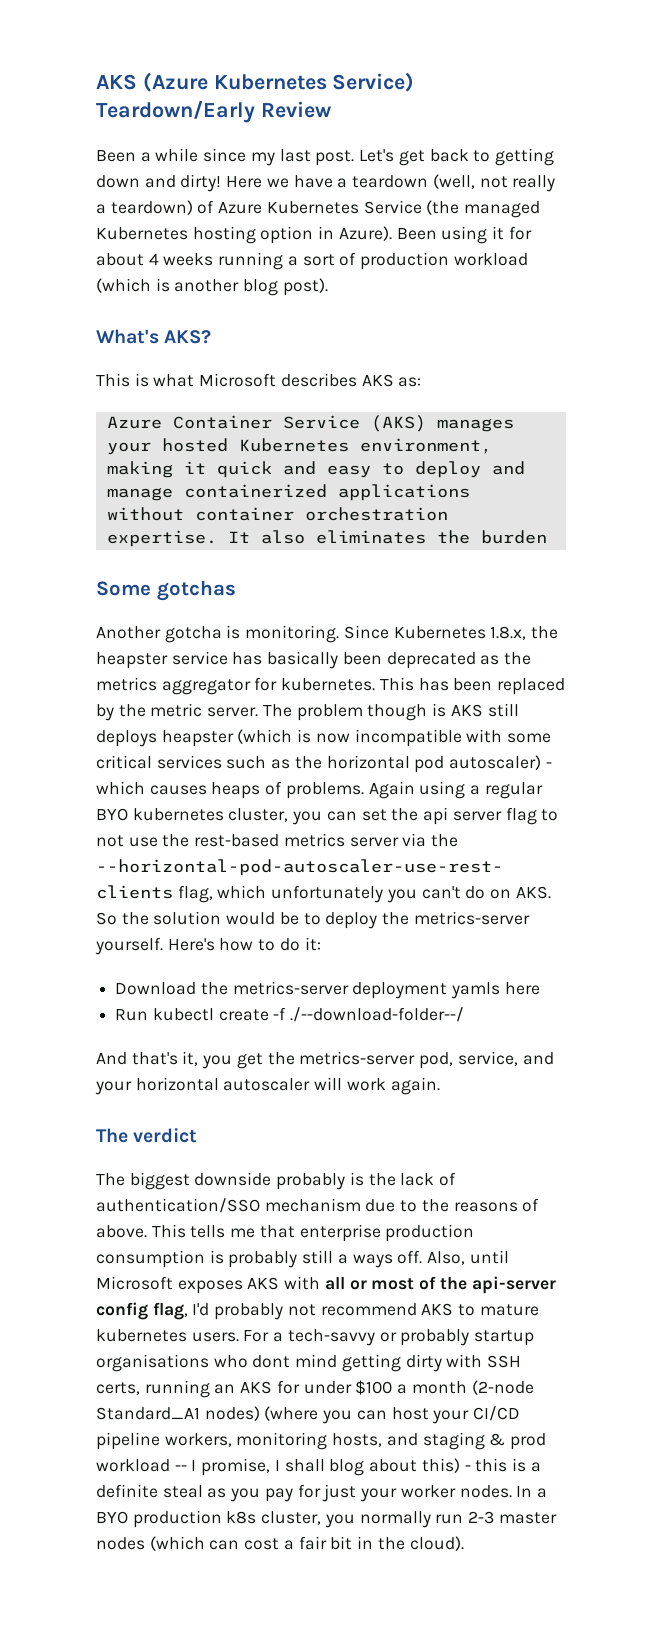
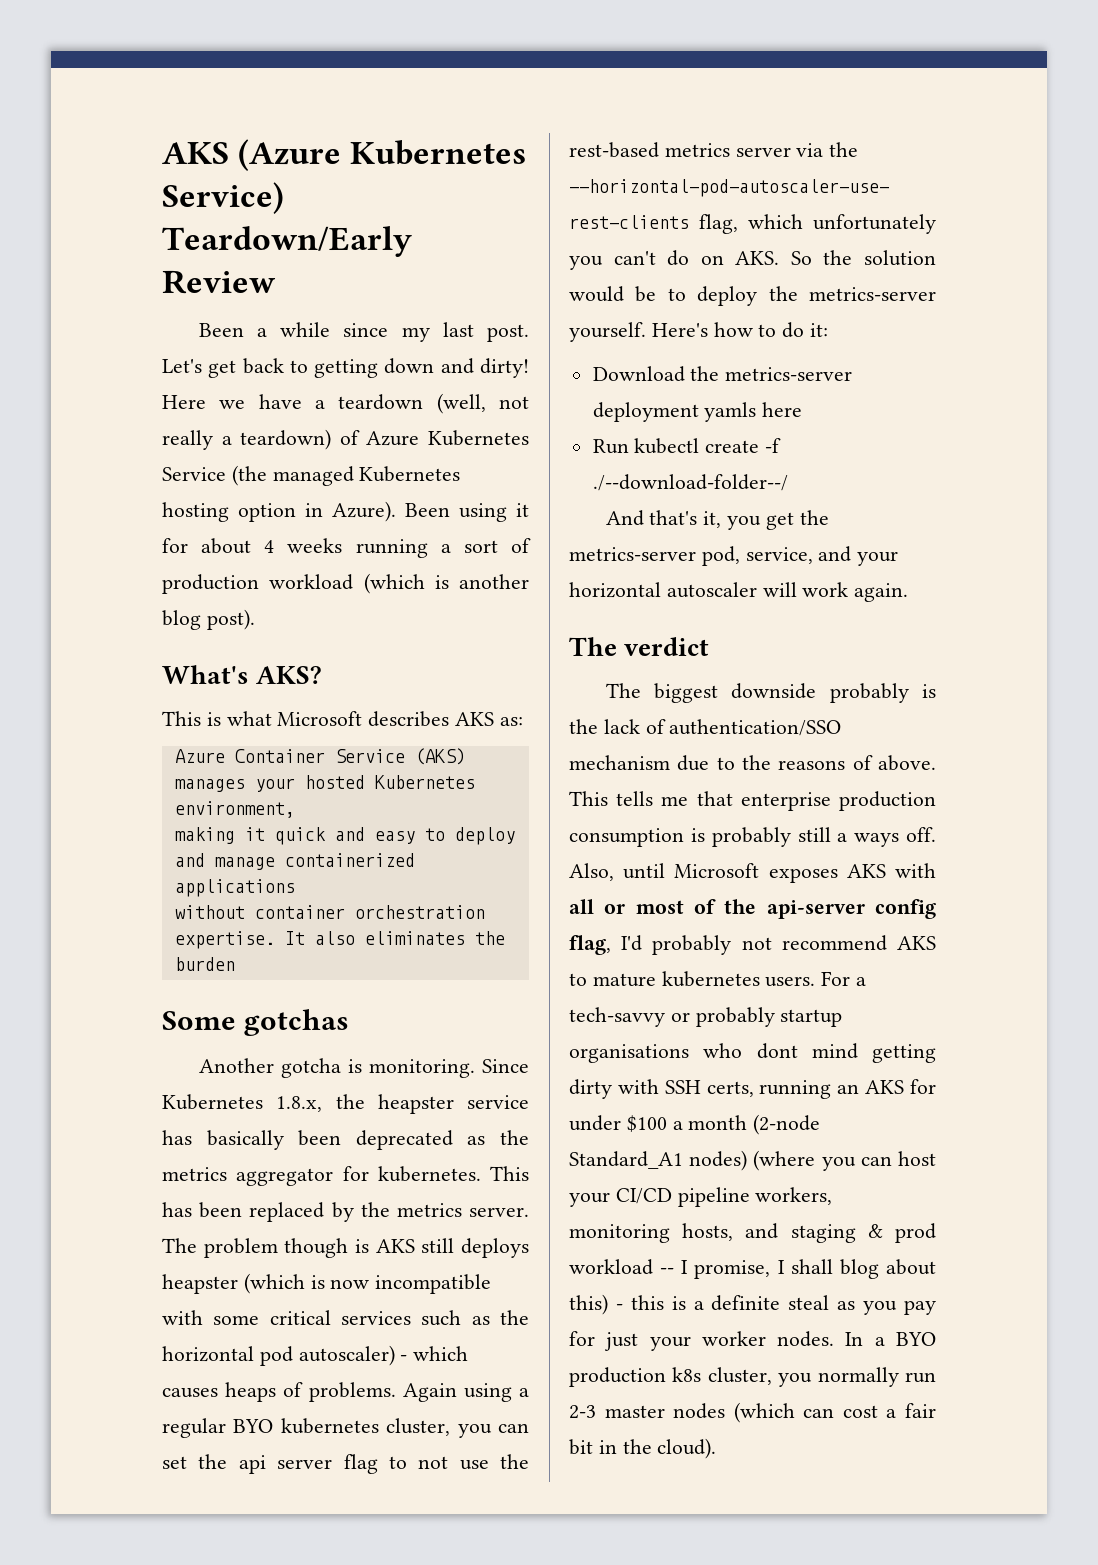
[150,703,203,717] metric -> [396,1203,462,1217] metrics

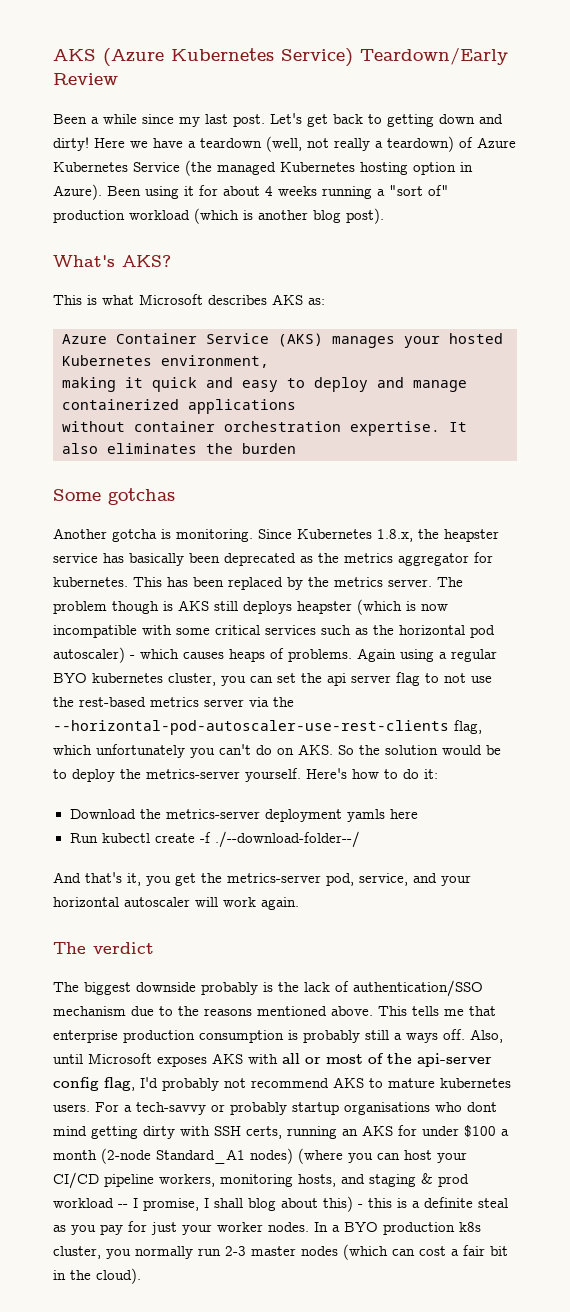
[463,538,531,553] sort of -> [389,185,449,196] "sort of"
[852,755,873,770] of -> [257,1006,327,1016] mentioned

